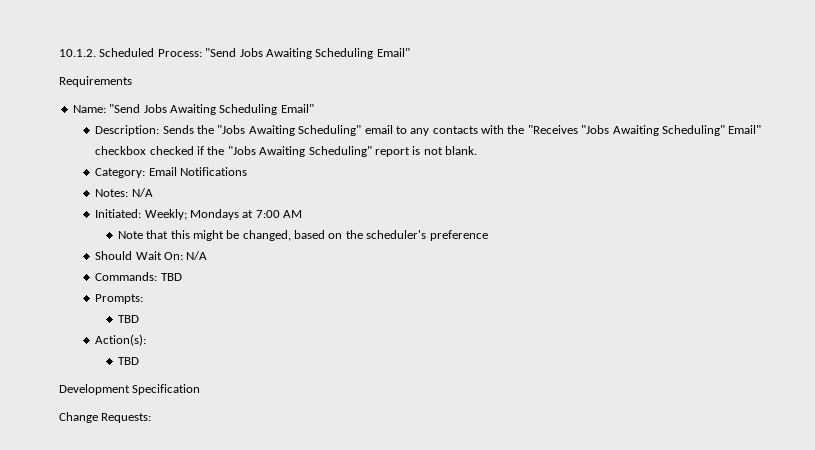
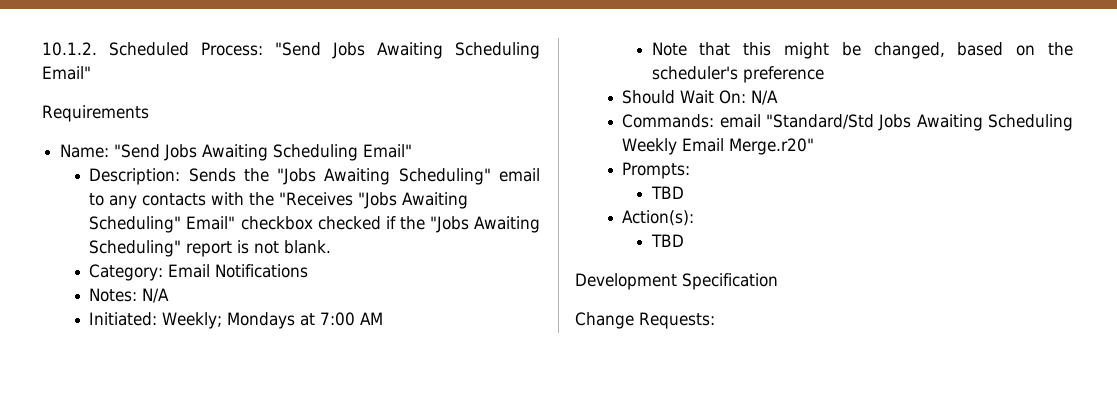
[160,273,182,281] TBD -> [719,114,1073,131] [622,138,815,155] email "Standard/Std Jobs Awaiting Scheduling Weekly Email Merge.r20"

